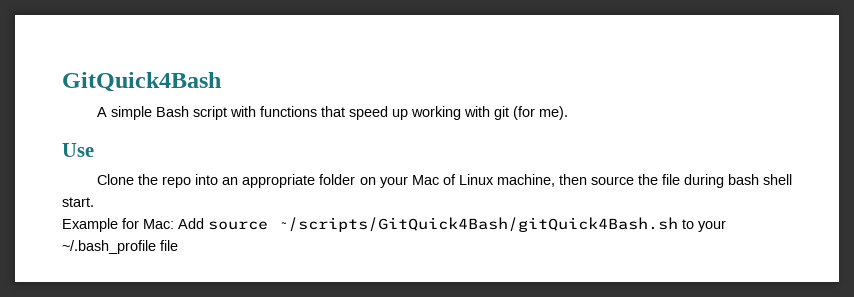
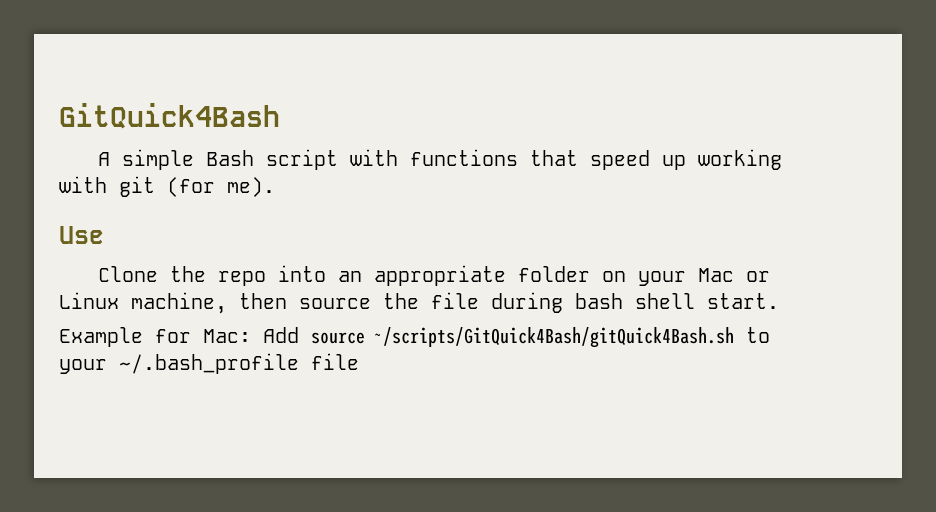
[442,174,456,185] of -> [746,271,771,282] or

